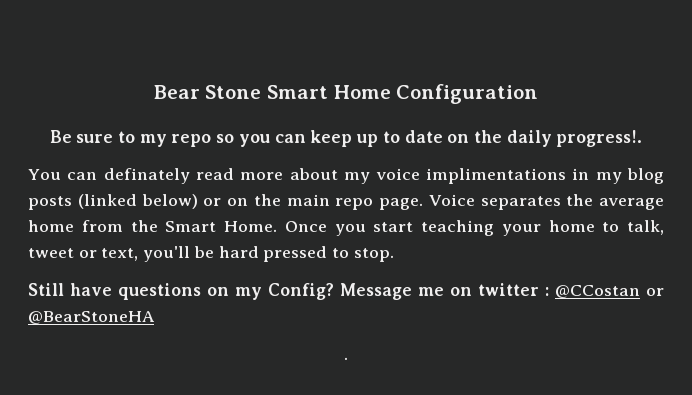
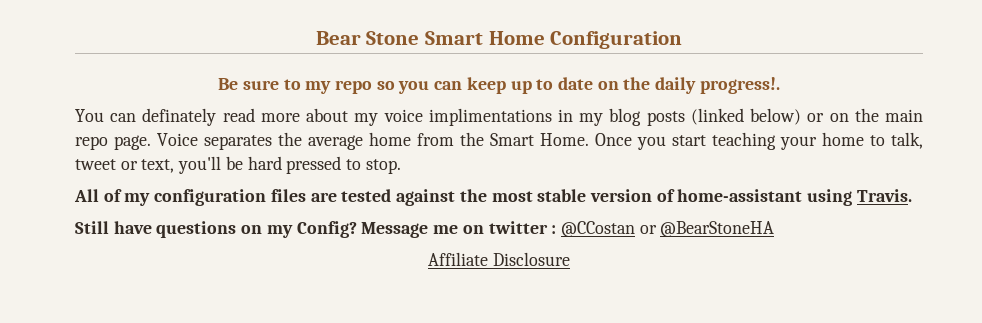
(394, 255) none -> [74,189,912,206] // All of my configuration files are tested against the most stable version of home-assistant using Travis.
[344,357,348,360] . -> [428,252,570,266] Affiliate Disclosure

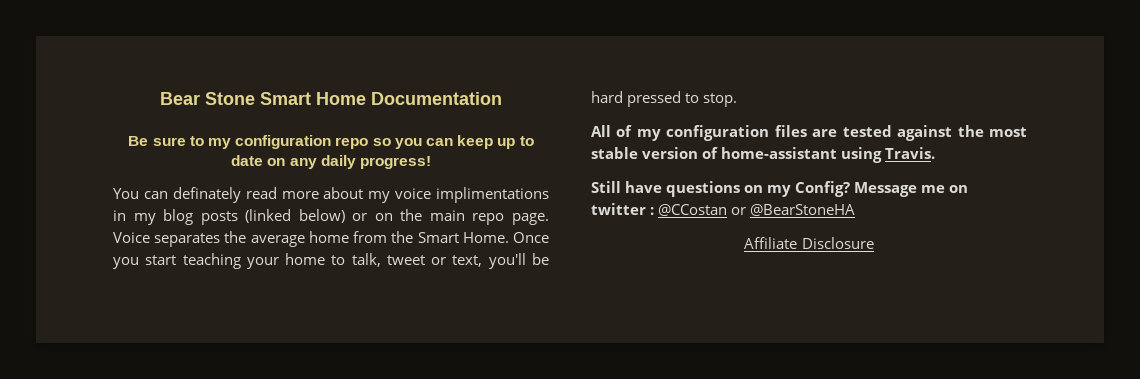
[550,31,683,49] Configuration -> [371,92,502,105] Documentation
(332, 87) none -> [235,135,332,149] configuration
[623,77,780,94] the daily progress!. -> [289,155,431,169] any daily progress!

